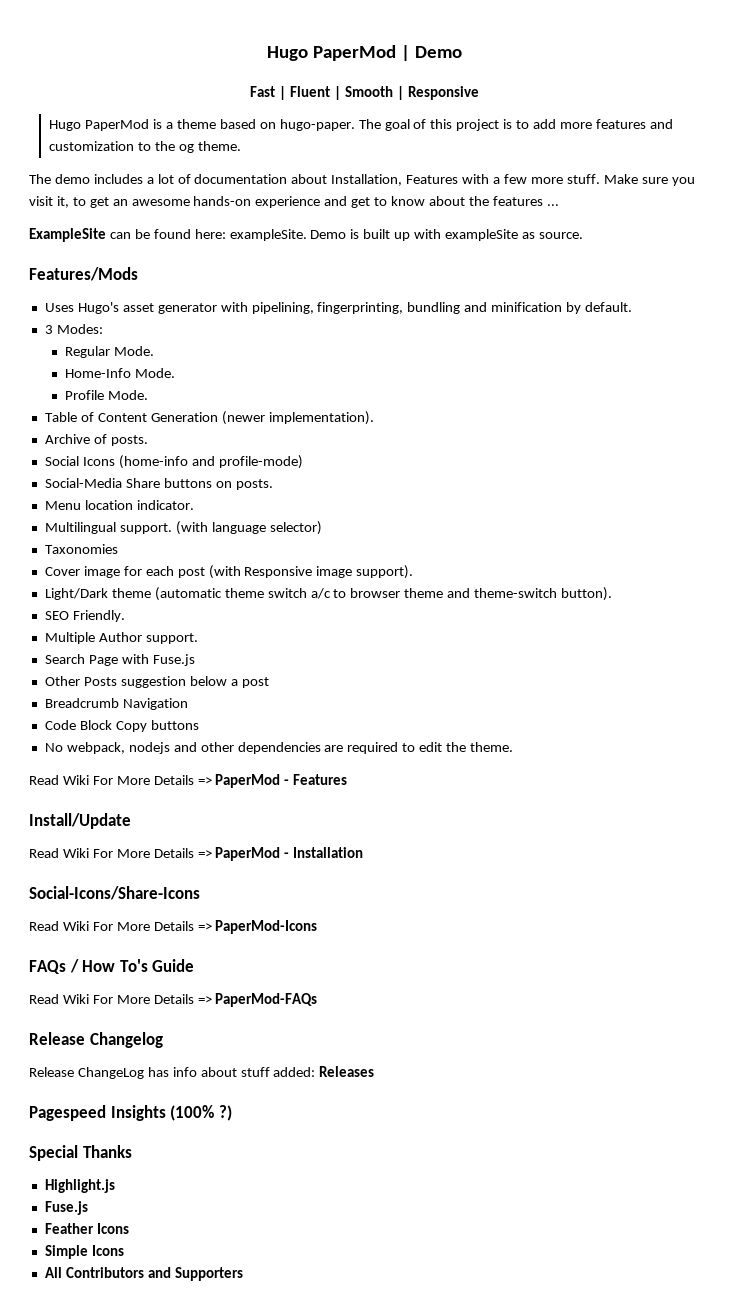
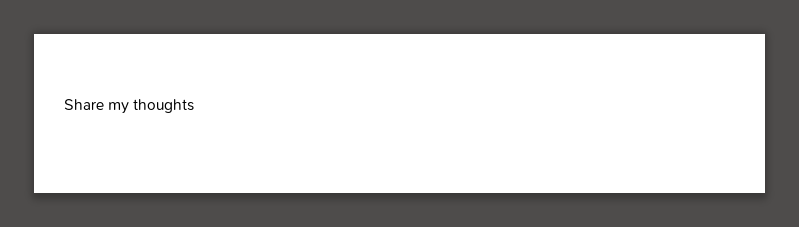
[267,45,462,61] [250,86,479,100] [49,119,673,131] [49,141,241,153] [29,174,695,186] [29,196,559,208] [29,228,583,242] [29,267,138,281] [44,302,633,314] [44,324,103,334] [65,346,155,358] [65,368,176,378] [65,390,149,400] [44,411,374,425] [44,434,148,446] [44,455,303,469] [44,478,273,490] [44,500,194,510] [44,521,322,535] [44,544,118,554] [44,565,414,579] [44,587,613,601] [44,610,125,622] [44,632,198,644] [44,654,195,666] [44,676,269,688] [44,698,188,710] [44,720,199,732] [44,742,514,754] [29,774,348,788] [29,813,131,829] [29,847,364,861] [29,886,200,900] [29,920,318,934] [29,959,195,974] [29,993,318,1007] [29,1032,163,1048] [29,1066,375,1079] [29,1105,232,1121] [29,1145,132,1161] [44,1179,115,1193] [44,1201,88,1215] [44,1223,129,1234] [44,1245,124,1259] [44,1267,243,1281] Hugo PaperMod | Demo // Fast | Fluent | Smooth | Responsive // Hugo PaperMod is a theme based on hugo-paper. The goal of this project is to add more features and customization to the og theme. // The demo includes a lot of documentation about Installation, Features with a few more stuff. Make sure you visit it, to get an awesome hands-on experience and get to know about the features ... // ExampleSite can be found here: exampleSite. Demo is built up with exampleSite as source. // Features/Mods // Uses Hugo's asset generator with pipelining, fingerprinting, bundling and minification by default. // 3 Modes: // Regular Mode. // Home-Info Mode. // Profile Mode. // Table of Content Generation (newer implementation). // Archive of posts. // Social Icons (home-info and profile-mode) // Social-Media Share buttons on posts. // Menu location indicator. // Multilingual support. (with language selector) // Taxonomies // Cover image for each post (with Responsive image support). // Light/Dark theme (automatic theme switch a/c to browser theme and theme-switch button). // SEO Friendly. // Multiple Author support. // Search Page with Fuse.js // Other Posts suggestion below a post // Breadcrumb Navigation // Code Block Copy buttons // No webpack, nodejs and other dependencies are required to edit the theme. // Read Wiki For More Details => PaperMod - Features // Install/Update // Read Wiki For More Details => PaperMod - Installation // Social-Icons/Share-Icons // Read Wiki For More Details => PaperMod-Icons // FAQs / How To's Guide // Read Wiki For More Details => PaperMod-FAQs // Release Changelog // Release ChangeLog has info about stuff added: Releases // Pagespeed Insights (100% ?) // Special Thanks // Highlight.js // Fuse.js // Feather Icons // Simple Icons // All Contributors and Supporters -> [64,99,195,114] Share my thoughts

